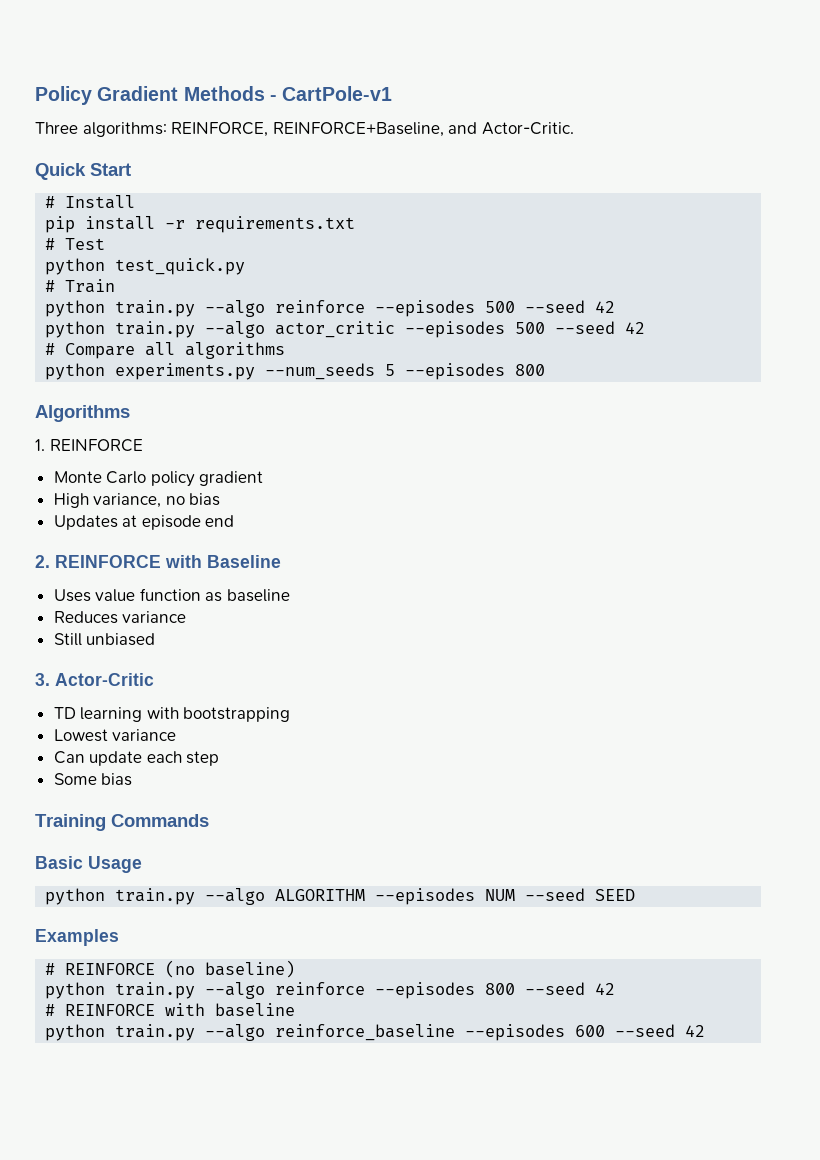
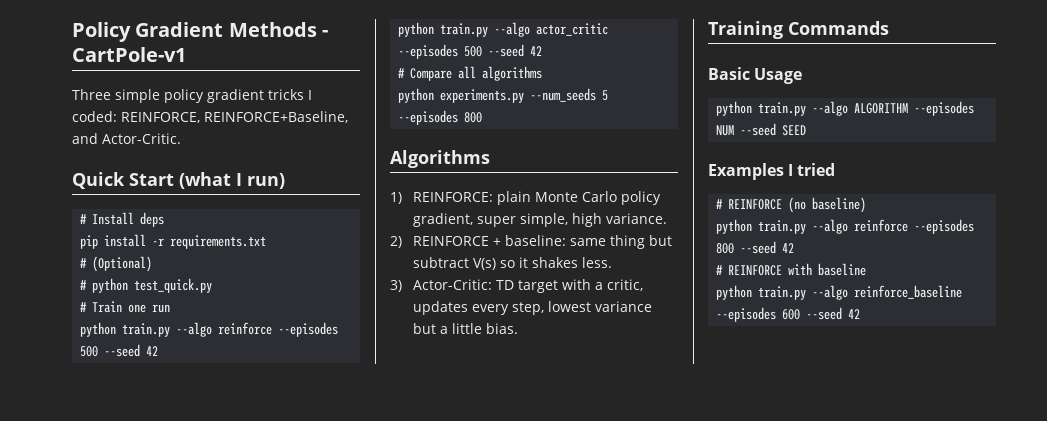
[82,122,167,137] algorithms: -> [115,89,312,103] [72,111,117,122] simple policy gradient tricks I coded:
(131, 169) none -> [179,172,285,189] (what I run)
(136, 202) none -> [140,212,165,227] deps
[65,238,106,250] Test // -> [92,256,153,272] [80,280,88,290] (Optional) // #
(116, 286) none -> [128,304,171,313] one run
[35,439,143,452] [53,471,264,487] [53,493,221,508] [53,515,235,530] [35,555,281,568] [53,588,291,602] [53,611,187,624] [53,633,156,646] [35,673,154,686] [53,707,291,722] [53,729,177,742] [53,751,220,766] [53,773,133,786] 1. REINFORCE // Monte Carlo policy gradient // High variance, no bias // Updates at episode end // 2. REINFORCE with Baseline // Uses value function as baseline // Reduces variance // Still unbiased // 3. Actor-Critic // TD learning with bootstrapping // Lowest variance // Can update each step // Some bias -> [390,191,662,205] [413,213,668,227] [390,235,673,249] [413,257,613,270] [390,279,644,293] [413,301,653,315] [413,323,519,334] 1) REINFORCE: plain Monte Carlo policy gradient, super simple, high variance. // 2) REINFORCE + baseline: same thing but subtract V(s) so it shakes less. // 3) Actor-Critic: TD target with a critic, updates every step, lowest variance but a little bias.
(119, 937) none -> [788,163,836,176] I tried

